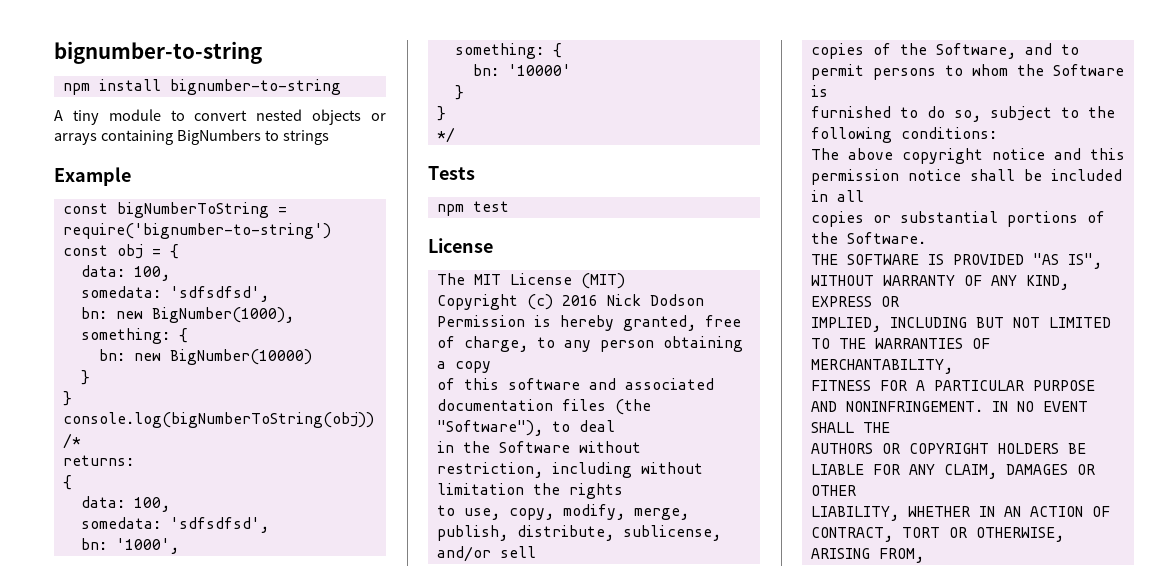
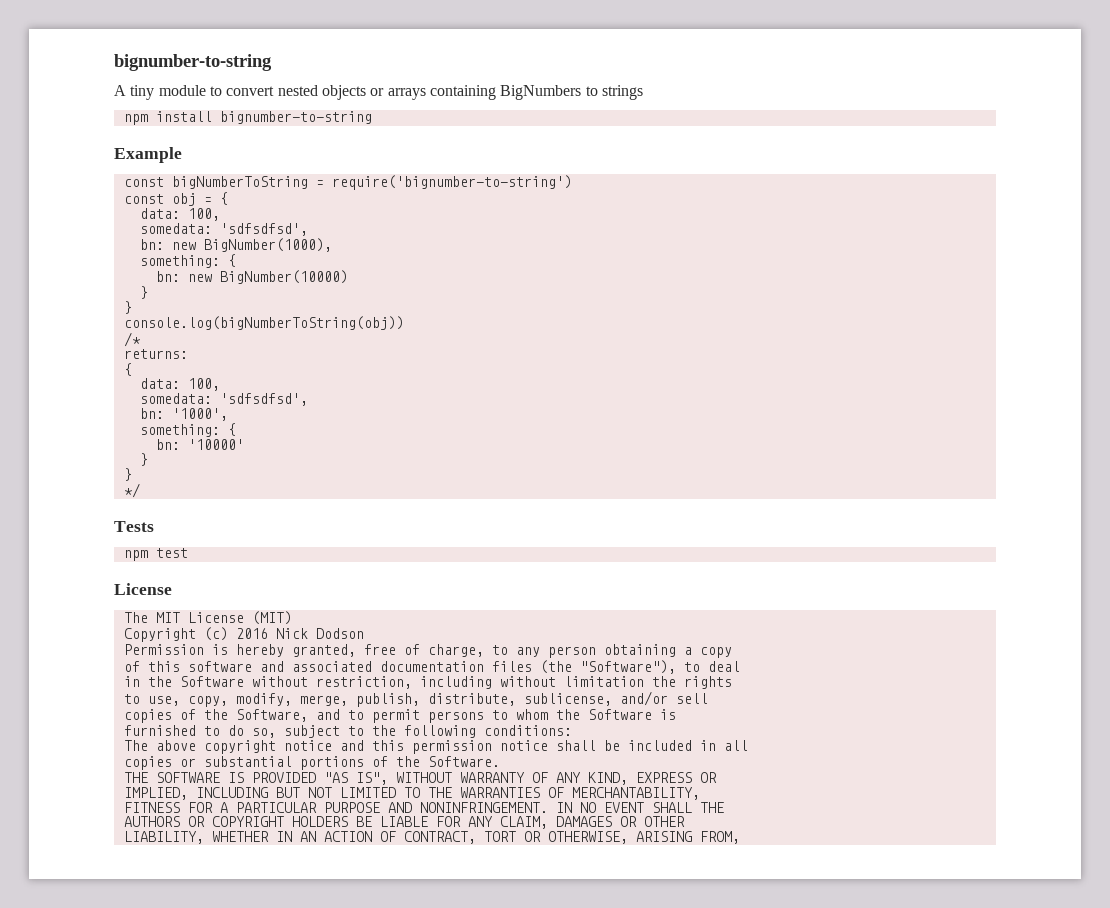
[54,41,262,64] [62,79,341,95] bignumber-to-string // npm install bignumber-to-string -> [114,54,272,71] bignumber-to-string
(329, 137) none -> [123,111,372,125] // npm install bignumber-to-string

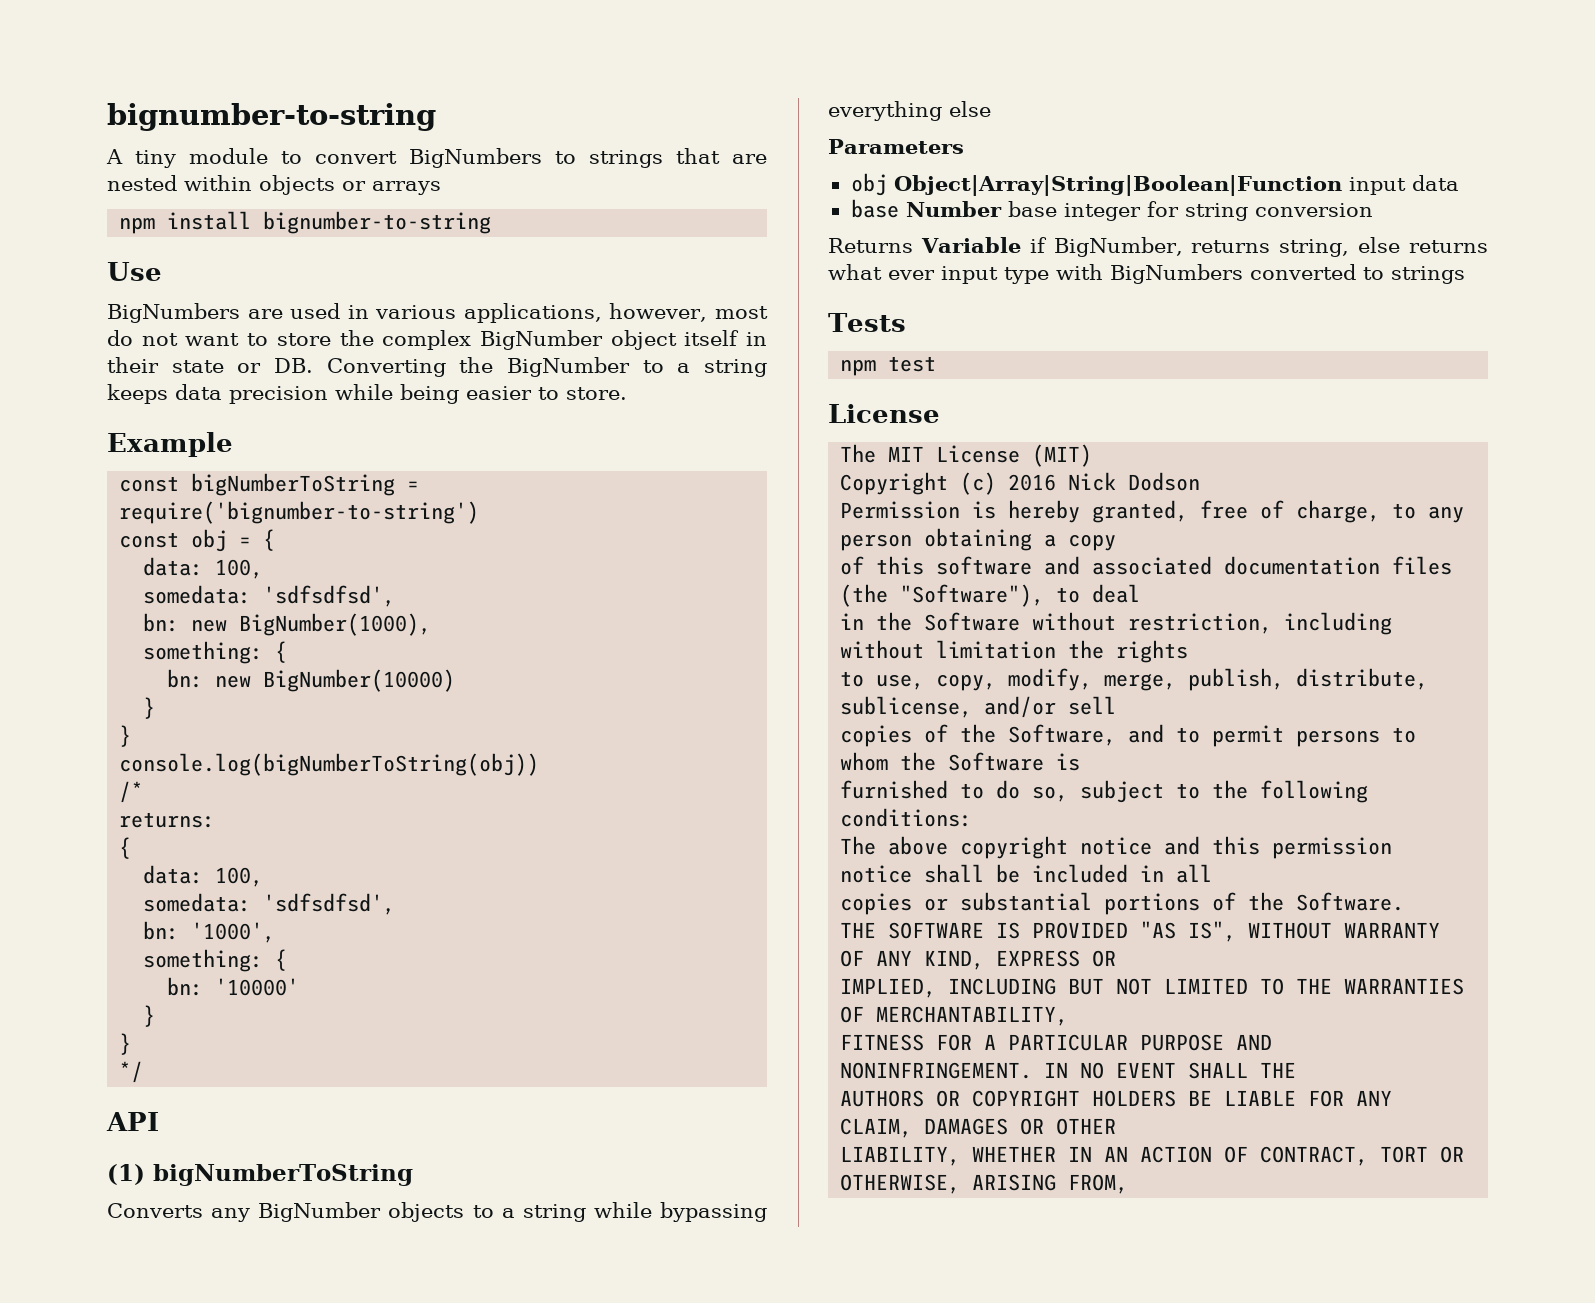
[277,85,318,96] nested -> [409,148,767,168] [107,175,252,191] BigNumbers to strings that are nested within
[429,85,643,100] containing BigNumbers to strings -> (441, 188) none
(372, 117) none -> [107,262,162,281] [107,303,768,323] [107,330,767,350] [107,357,767,377] [107,384,627,404] // Use // BigNumbers are used in various applications, however, most do not want to store the complex BigNumber object itself in their state or DB. Converting the BigNumber to a string keeps data precision while being easier to store.
(140, 490) none -> [106,1112,159,1131] [107,1164,413,1186] [107,1202,767,1222] [828,101,991,121] [828,139,964,154] [850,173,1459,196] [850,199,1373,221] [828,237,1488,257] [828,264,1465,284] // API // (1) bigNumberToString // Converts any BigNumber objects to a string while bypassing everything else // Parameters // obj Object|Array|String|Boolean|Function input data // base Number base integer for string conversion // Returns Variable if BigNumber, returns string, else returns what ever input type with BigNumbers converted to strings

